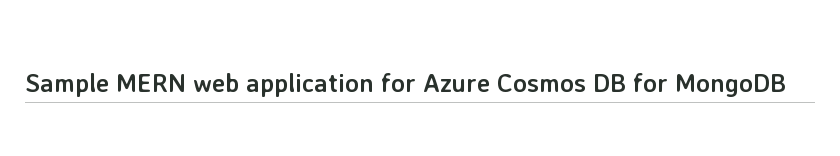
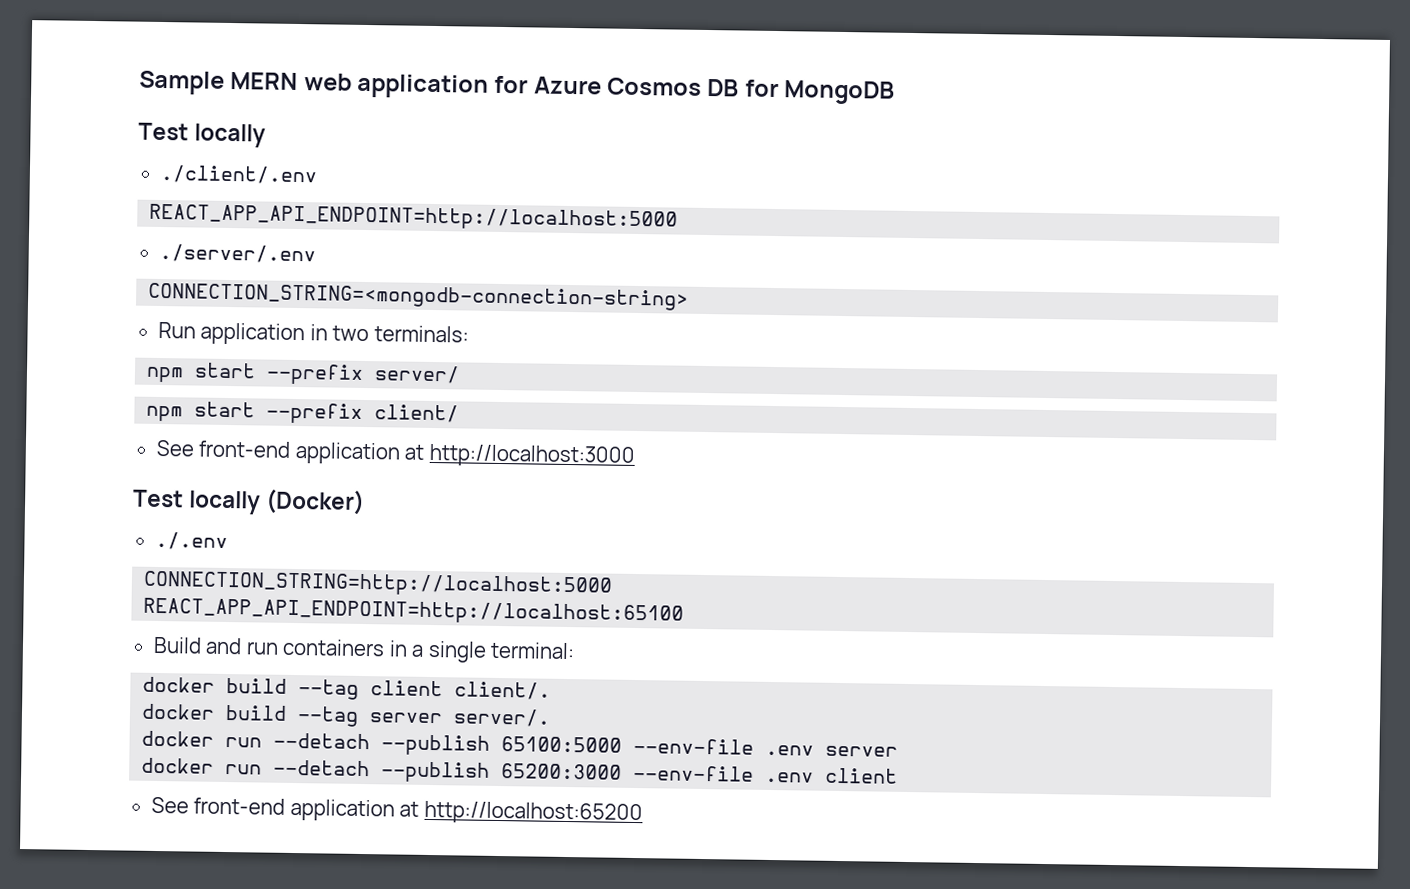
(786, 85) none -> [138,122,267,148] [159,164,318,185] [149,203,679,232] [158,243,316,264] [148,282,690,311] [157,321,469,346] [146,362,461,385] [146,401,460,424] [155,439,635,468] [133,488,366,516] [154,531,228,551] [143,570,614,598] [143,597,685,626] [152,636,576,663] [142,676,552,700] [141,703,552,727] [141,730,899,757] [141,757,899,784] [150,796,643,826] // Test locally // ./client/.env // REACT_APP_API_ENDPOINT=http://localhost:5000 // ./server/.env // CONNECTION_STRING=<mongodb-connection-string> // Run application in two terminals: // npm start --prefix server/ // npm start --prefix client/ // See front-end application at http://localhost:3000 // Test locally (Docker) // ./.env // CONNECTION_STRING=http://localhost:5000 // REACT_APP_API_ENDPOINT=http://localhost:65100 // Build and run containers in a single terminal: // docker build --tag client client/. // docker build --tag server server/. // docker run --detach --publish 65100:5000 --env-file .env server // docker run --detach --publish 65200:3000 --env-file .env client // See front-end application at http://localhost:65200

